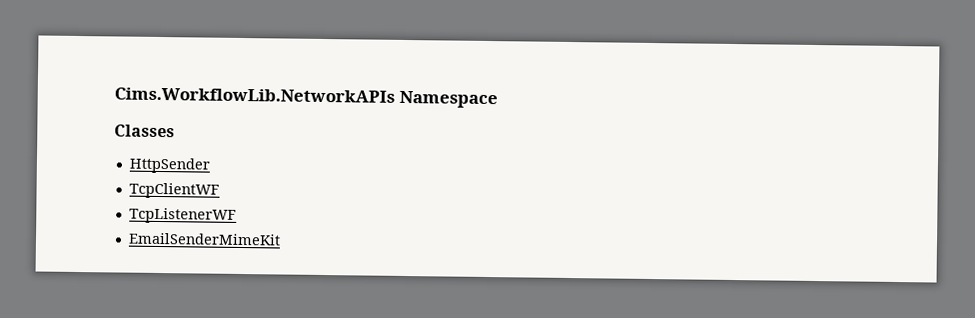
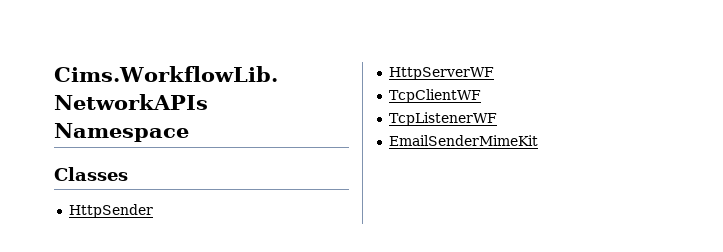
(210, 165) none -> [388,67,494,80] // HttpServerWF

